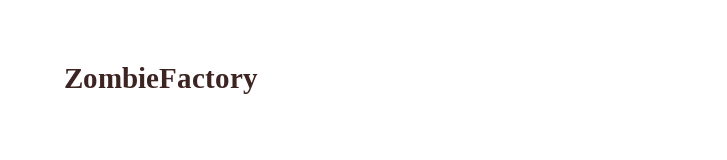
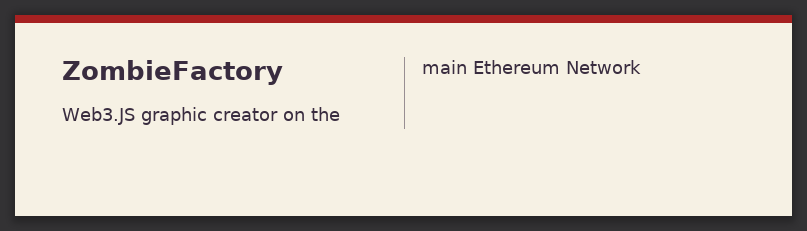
(258, 80) none -> [62,107,340,125] [422,60,641,74] // Web3.JS graphic creator on the main Ethereum Network

